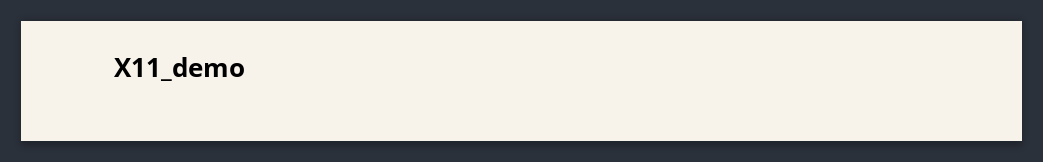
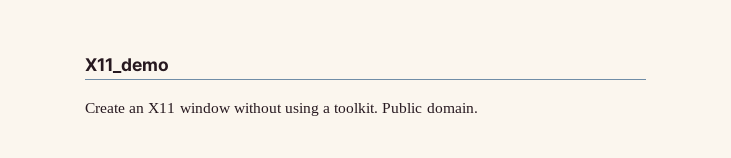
(245, 69) none -> [85,103,478,116] // Create an X11 window without using a toolkit. Public domain.

